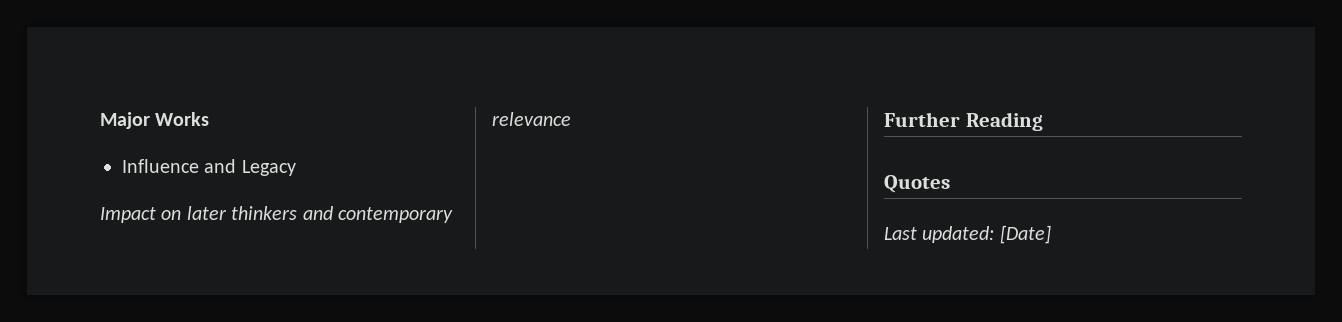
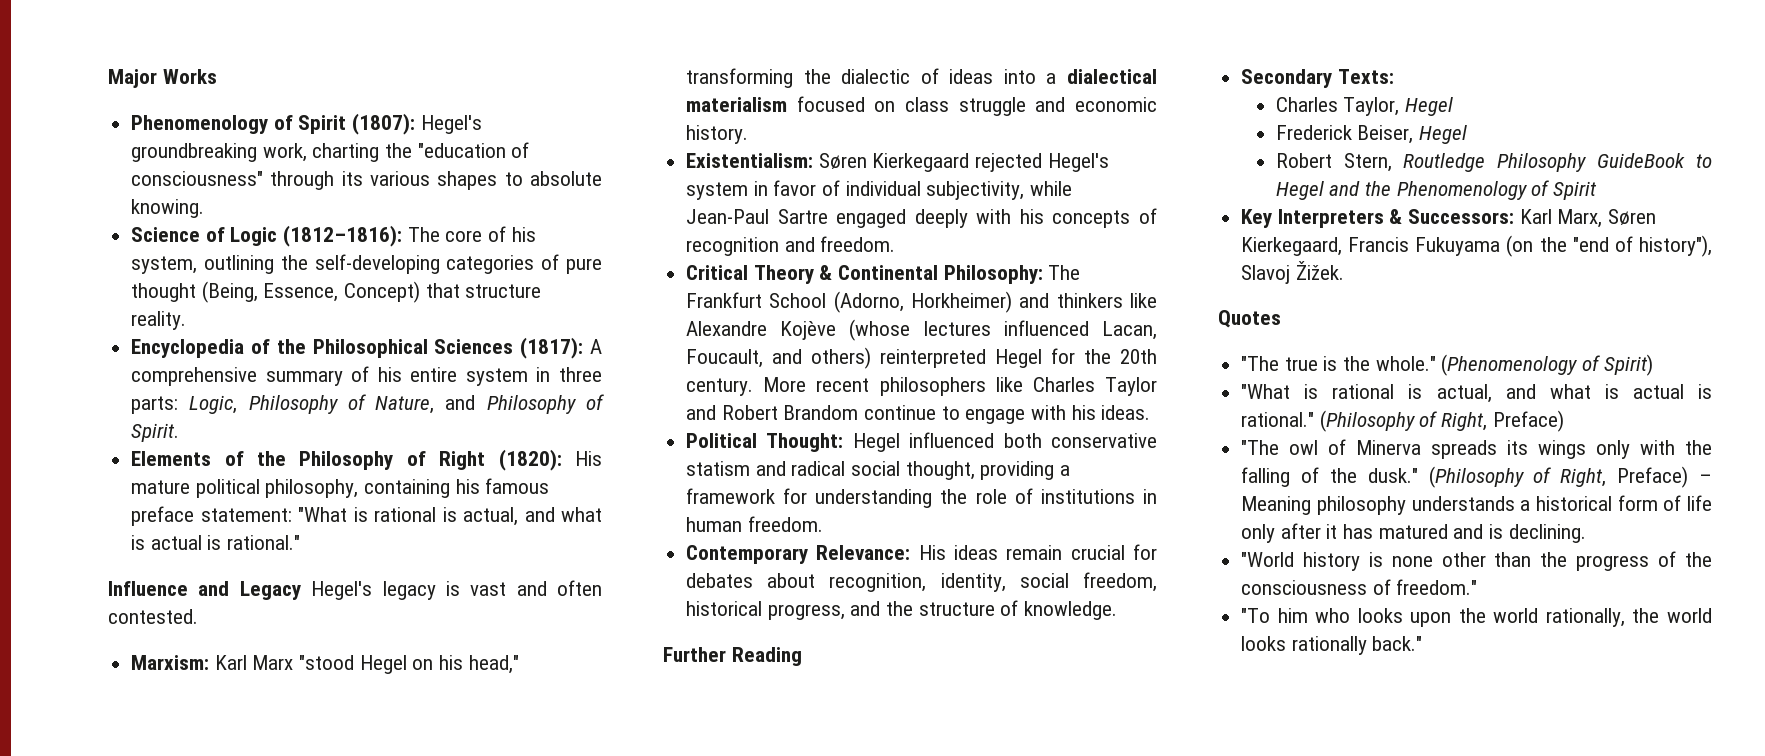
[122,159,296,176] [100,206,453,223] [492,112,571,126] [884,112,1043,131] [884,175,950,193] [884,225,1051,244] Influence and Legacy // Impact on later thinkers and contemporary relevance // Further Reading // Quotes // Last updated: [Date] -> [131,113,482,135] [131,142,530,162] [131,171,602,190] [131,199,205,218] [131,225,536,247] [131,254,602,274] [131,281,542,303] [131,311,187,330] [131,337,602,359] [131,366,602,386] [131,394,604,414] [131,423,180,442] [131,449,602,471] [131,478,550,498] [131,506,602,526] [131,535,301,550] [108,580,602,600] [108,609,198,624] [131,655,519,674] [686,68,1157,88] [686,96,1157,116] [686,125,749,144] [686,153,1109,172] [686,180,1073,200] [686,208,1157,228] [686,236,896,256] [686,265,1081,284] [686,291,1157,313] [686,319,1157,341] [686,347,1157,369] [686,377,1157,396] [686,405,1151,424] [686,432,1157,452] [686,461,1071,480] [686,488,1157,508] [686,516,823,532] [686,544,1157,564] [686,572,1157,592] [686,600,1118,620] [663,647,802,666] [1241,69,1394,88] [1275,97,1454,116] [1275,125,1468,144] [1275,153,1712,172] [1275,180,1598,200] [1241,209,1657,228] [1241,235,1712,257] [1241,261,1344,284] [1218,310,1281,328] [1241,354,1653,376] [1241,384,1712,403] [1241,410,1564,432] [1241,439,1712,459] [1241,466,1712,488] [1241,495,1712,515] [1241,523,1586,543] [1241,551,1712,571] [1241,579,1478,595] [1241,608,1712,627] [1241,636,1423,655] Phenomenology of Spirit (1807): Hegel's groundbreaking work, charting the "education of consciousness" through its various shapes to absolute knowing. // Science of Logic (1812–1816): The core of his system, outlining the self-developing categories of pure thought (Being, Essence, Concept) that structure reality. // Encyclopedia of the Philosophical Sciences (1817): A comprehensive summary of his entire system in three parts: Logic, Philosophy of Nature, and Philosophy of Spirit. // Elements of the Philosophy of Right (1820): His mature political philosophy, containing his famous preface statement: "What is rational is actual, and what is actual is rational." // Influence and Legacy Hegel's legacy is vast and often contested. // Marxism: Karl Marx "stood Hegel on his head," transforming the dialectic of ideas into a dialectical materialism focused on class struggle and economic history. // Existentialism: Søren Kierkegaard rejected Hegel's system in favor of individual subjectivity, while Jean-Paul Sartre engaged deeply with his concepts of recognition and freedom. // Critical Theory & Continental Philosophy: The Frankfurt School (Adorno, Horkheimer) and thinkers like Alexandre Kojève (whose lectures influenced Lacan, Foucault, and others) reinterpreted Hegel for the 20th century. More recent philosophers like Charles Taylor and Robert Brandom continue to engage with his ideas. // Political Thought: Hegel influenced both conservative statism and radical social thought, providing a framework for understanding the role of institutions in human freedom. // Contemporary Relevance: His ideas remain crucial for debates about recognition, identity, social freedom, historical progress, and the structure of knowledge. // Further Reading // Secondary Texts: // Charles Taylor, Hegel // Frederick Beiser, Hegel // Robert Stern, Routledge Philosophy GuideBook to Hegel and the Phenomenology of Spirit // Key Interpreters & Successors: Karl Marx, Søren Kierkegaard, Francis Fukuyama (on the "end of history"), Slavoj Žižek. // Quotes // "The true is the whole." (Phenomenology of Spirit) // "What is rational is actual, and what is actual is rational." (Philosophy of Right, Preface) // "The owl of Minerva spreads its wings only with the falling of the dusk." (Philosophy of Right, Preface) – Meaning philosophy understands a historical form of life only after it has matured and is declining. // "World history is none other than the progress of the consciousness of freedom." // "To him who looks upon the world rationally, the world looks rationally back."

